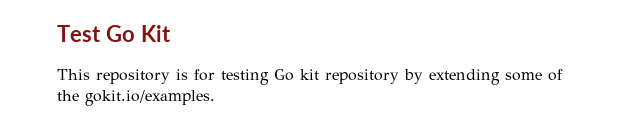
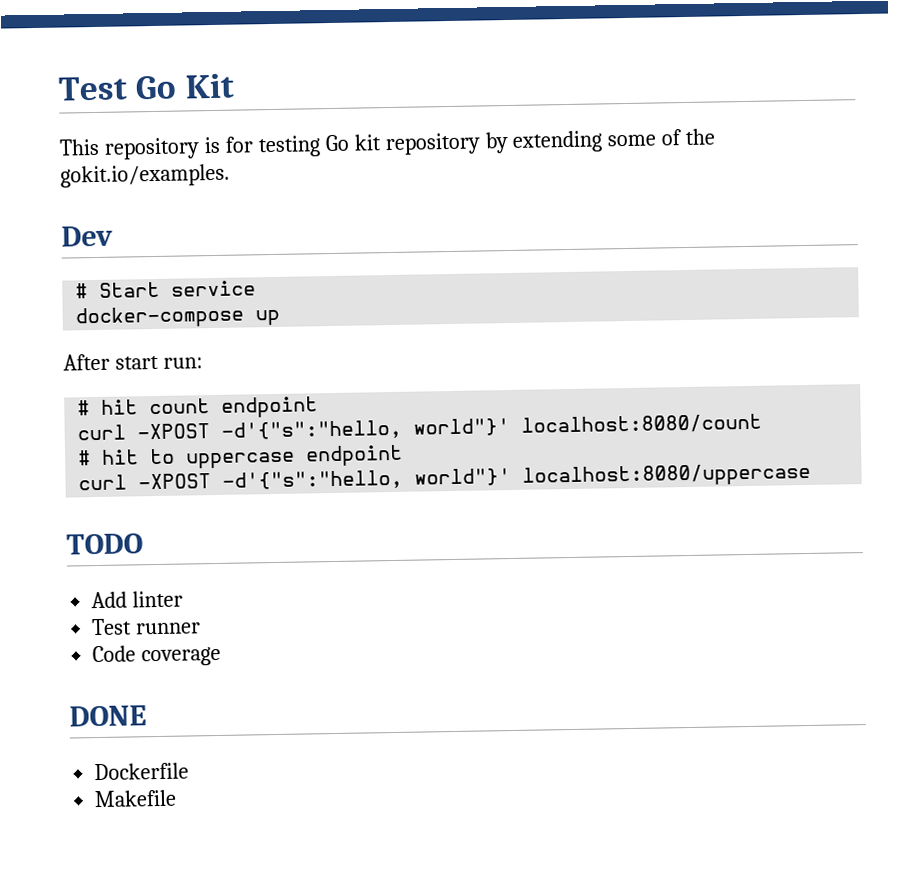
(215, 98) none -> [61,225,113,247] [75,280,257,299] [75,305,281,329] [63,353,203,371] [77,396,319,418] [77,413,763,441] [78,444,404,469] [78,462,812,491] [66,533,143,555] [91,590,184,609] [91,618,202,636] [92,645,222,667] [69,705,147,727] [94,762,190,781] [94,789,178,808] // Dev // # Start service // docker-compose up // After start run: // # hit count endpoint // curl -XPOST -d'{"s":"hello, world"}' localhost:8080/count // # hit to uppercase endpoint // curl -XPOST -d'{"s":"hello, world"}' localhost:8080/uppercase // TODO // Add linter // Test runner // Code coverage // DONE // Dockerfile // Makefile

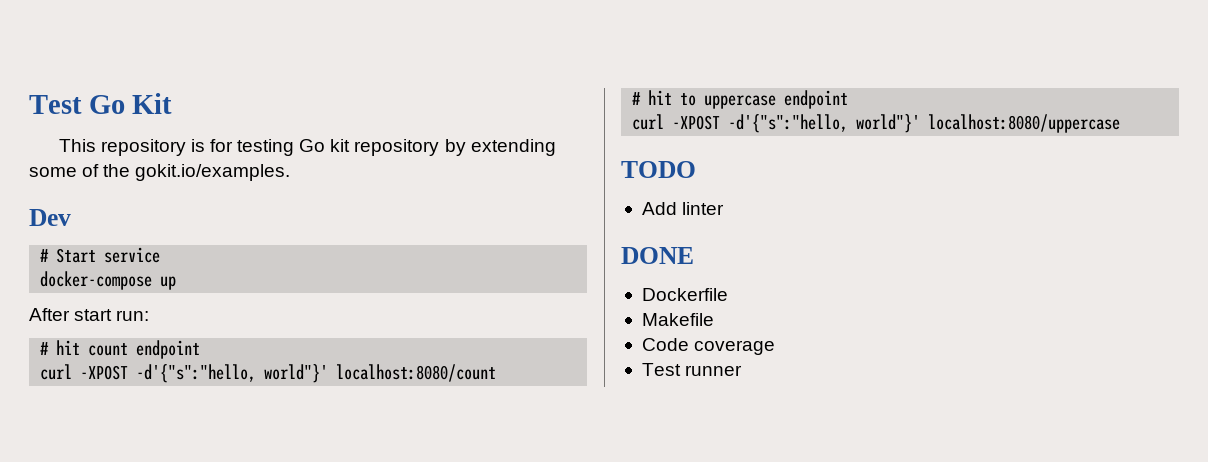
[91,618,202,636] [92,645,222,667] // Test runner // Code coverage -> (725, 208) none
(178, 798) none -> [641,338,776,355] [641,363,743,376] // Code coverage // Test runner

